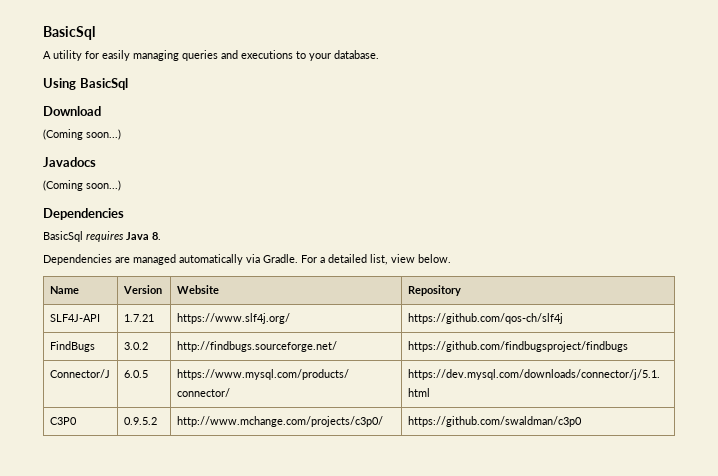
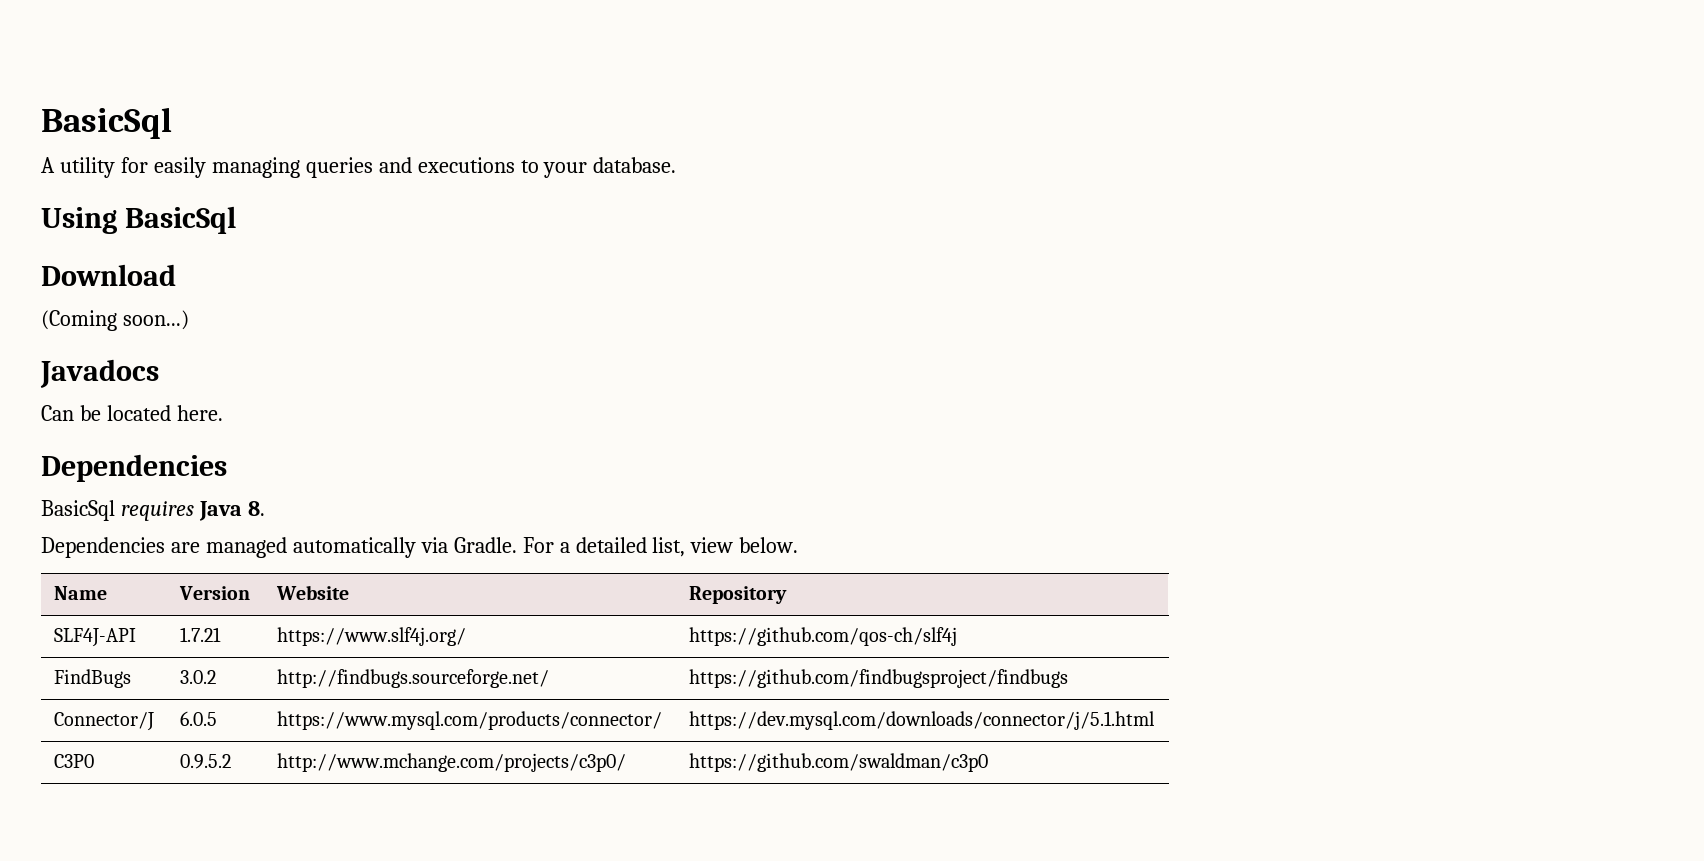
[43,180,121,191] (Coming soon...) -> [41,405,223,421] Can be located here.

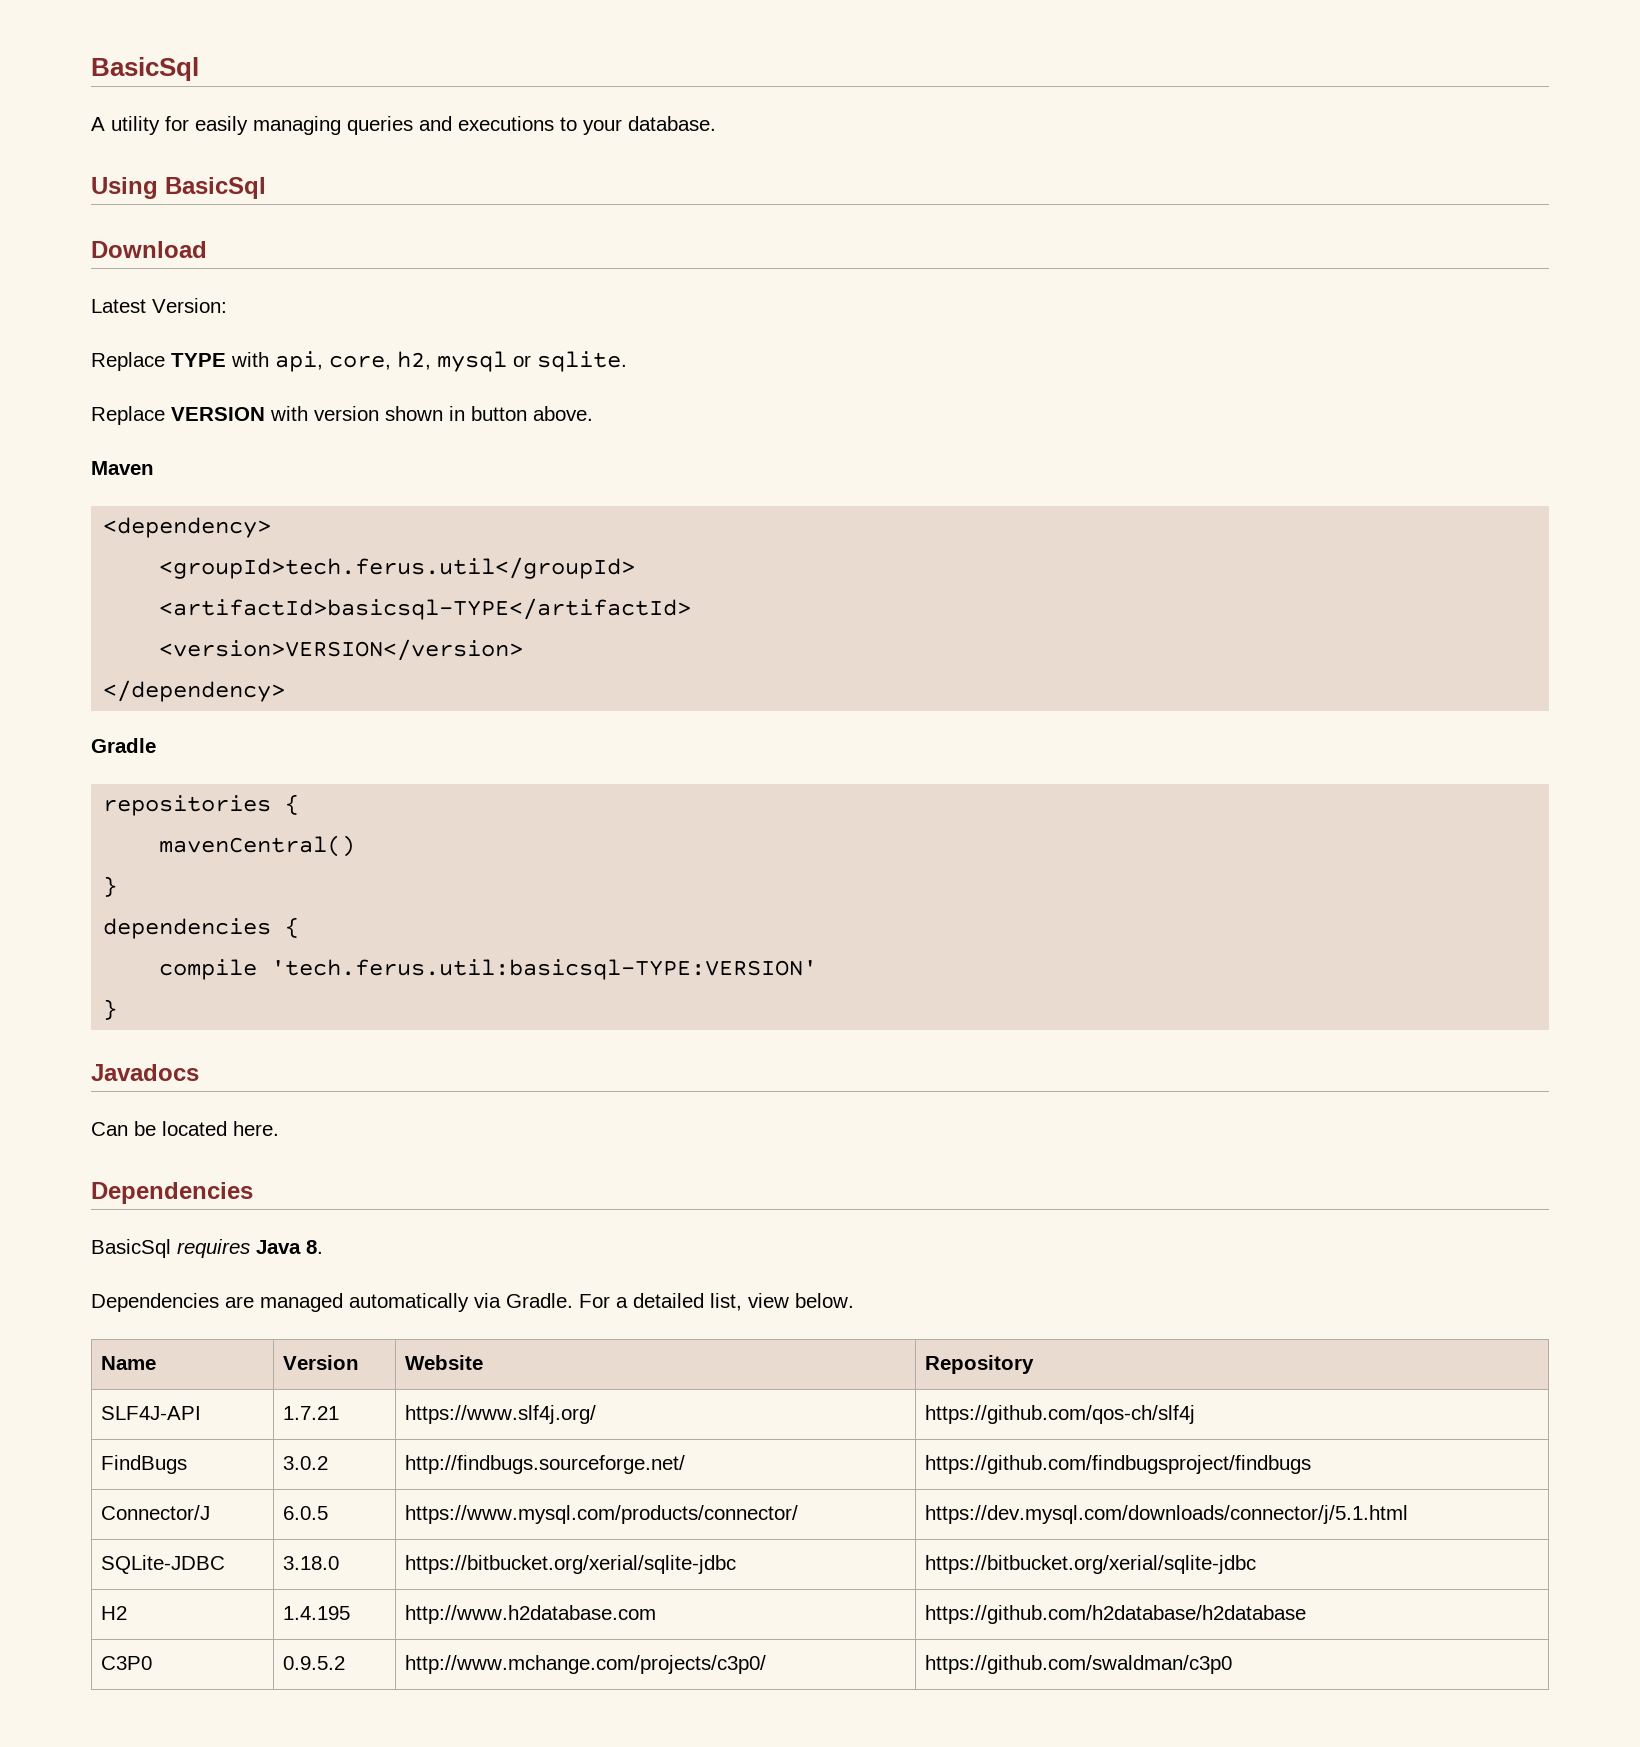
[41,310,189,331] (Coming soon...) -> [91,298,227,313] [91,351,627,372] [91,406,593,425] [91,461,154,475] [103,517,272,538] [159,557,636,579] [159,598,692,620] [159,639,524,661] [103,680,286,702] [91,738,156,753] [103,794,300,816] [159,835,356,857] [103,876,118,897] [103,917,300,939] [159,959,818,980] [103,999,118,1020] Latest Version: // Replace TYPE with api, core, h2, mysql or sqlite. // Replace VERSION with version shown in button above. // Maven // <dependency> // <groupId>tech.ferus.util</groupId> // <artifactId>basicsql-TYPE</artifactId> // <version>VERSION</version> // </dependency> // Gradle // repositories { // mavenCentral() // } // dependencies { // compile 'tech.ferus.util:basicsql-TYPE:VERSION' // }
(1155, 720) none -> [101,1555,226,1574] [283,1556,340,1570] [405,1555,737,1574] [925,1555,1257,1574] [101,1606,128,1620] [283,1606,351,1620] [405,1605,657,1624] [925,1605,1307,1624] // SQLite-JDBC | 3.18.0 | https://bitbucket.org/xerial/sqlite-jdbc | https://bitbucket.org/xerial/sqlite-jdbc // H2 | 1.4.195 | http://www.h2database.com | https://github.com/h2database/h2database

